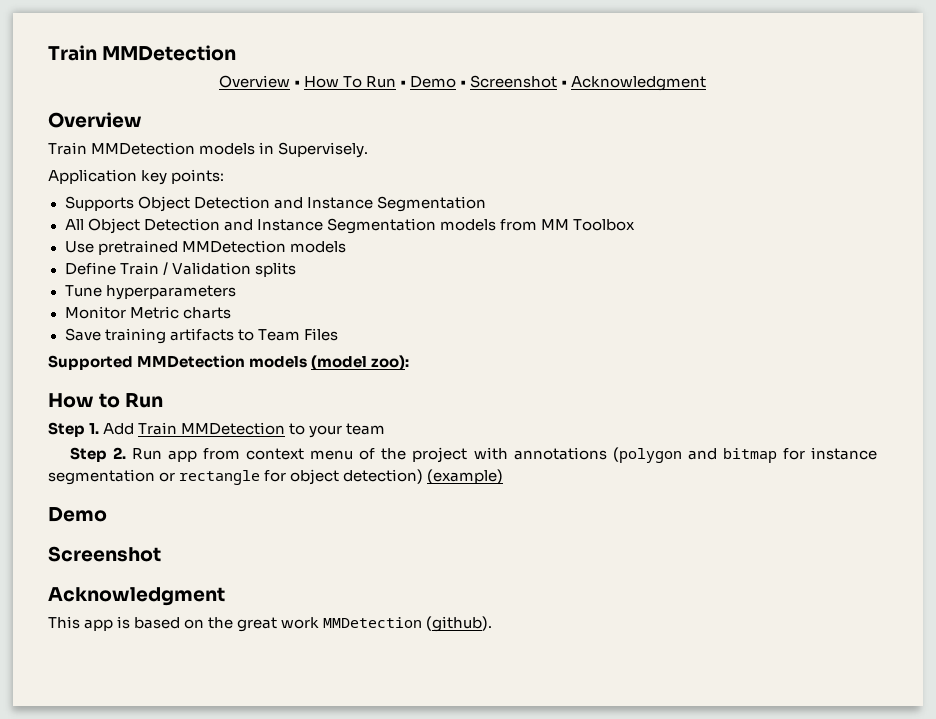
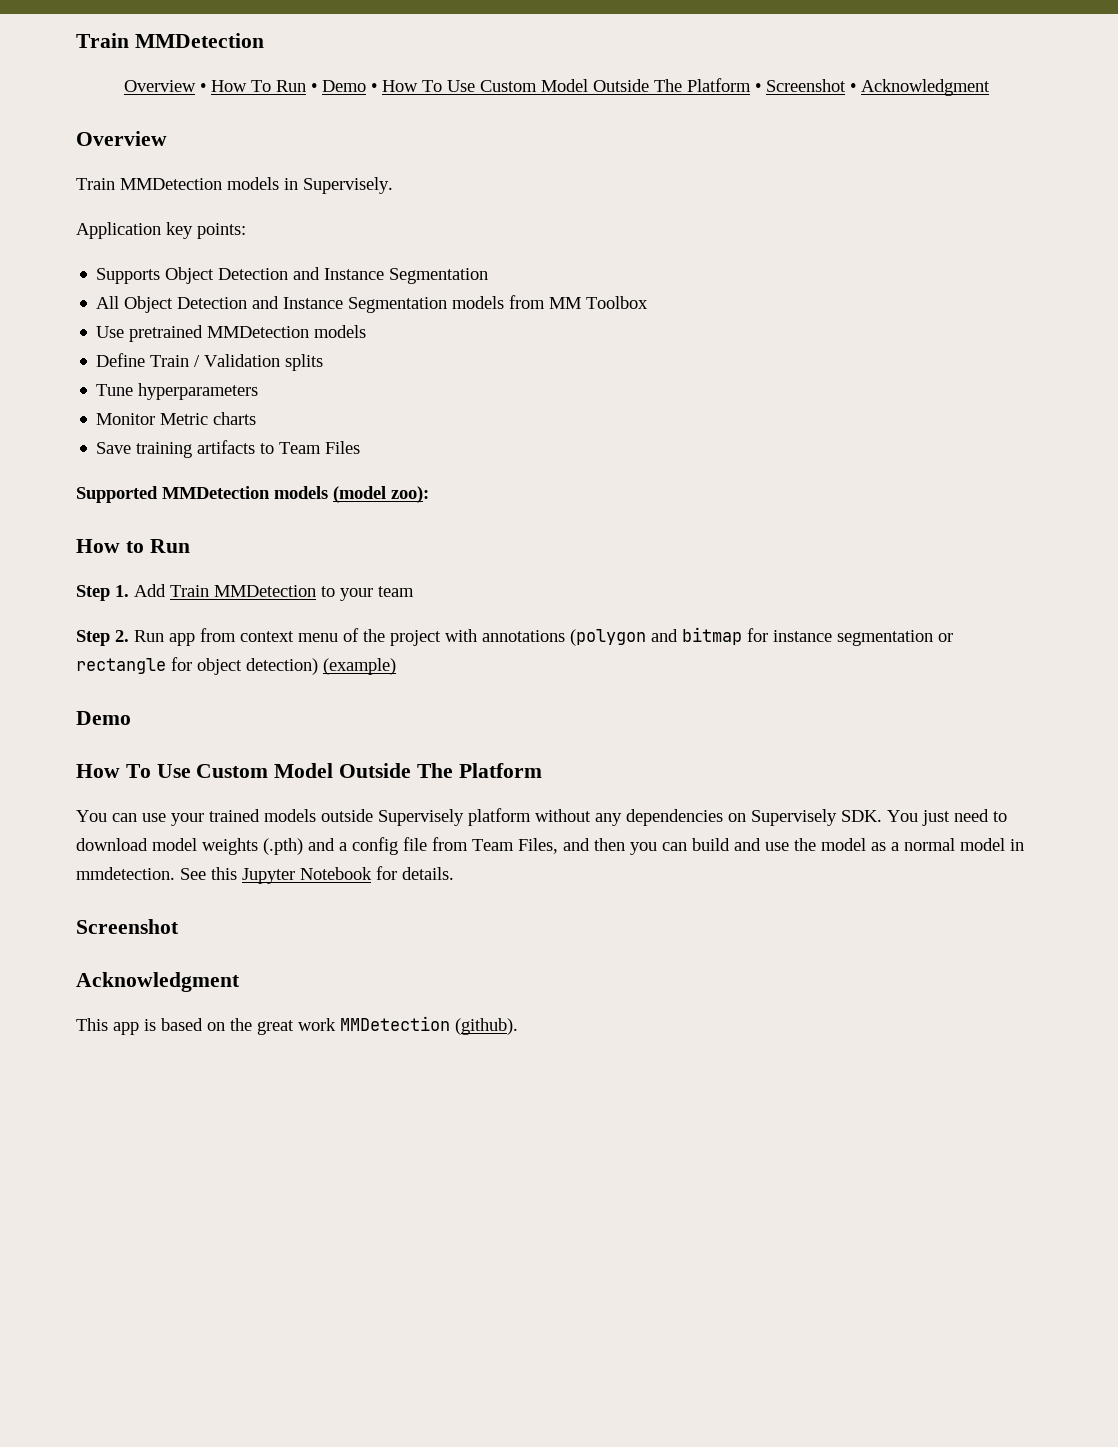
(467, 83) none -> [382,78,761,92] How To Use Custom Model Outside The Platform •
(107, 514) none -> [76,763,542,778] [76,808,1007,826] [76,837,1024,855] [76,866,454,884] // How To Use Custom Model Outside The Platform // You can use your trained models outside Supervisely platform without any dependencies on Supervisely SDK. You just need to download model weights (.pth) and a config file from Team Files, and then you can build and use the model as a normal model in mmdetection. See this Jupyter Notebook for details.

